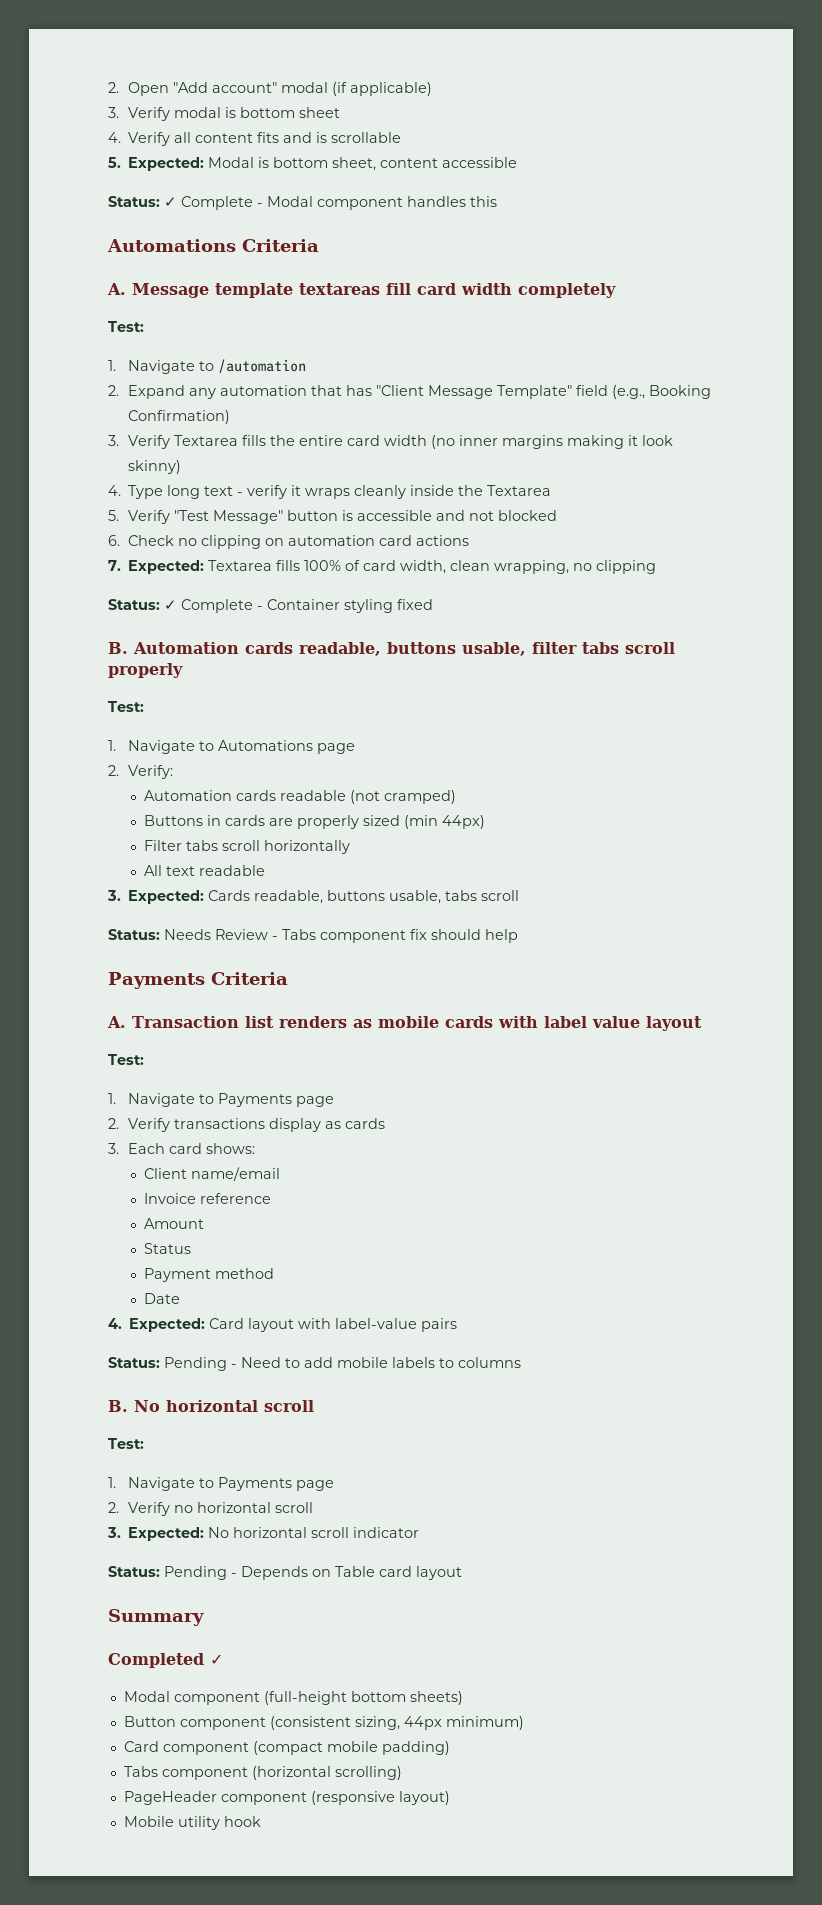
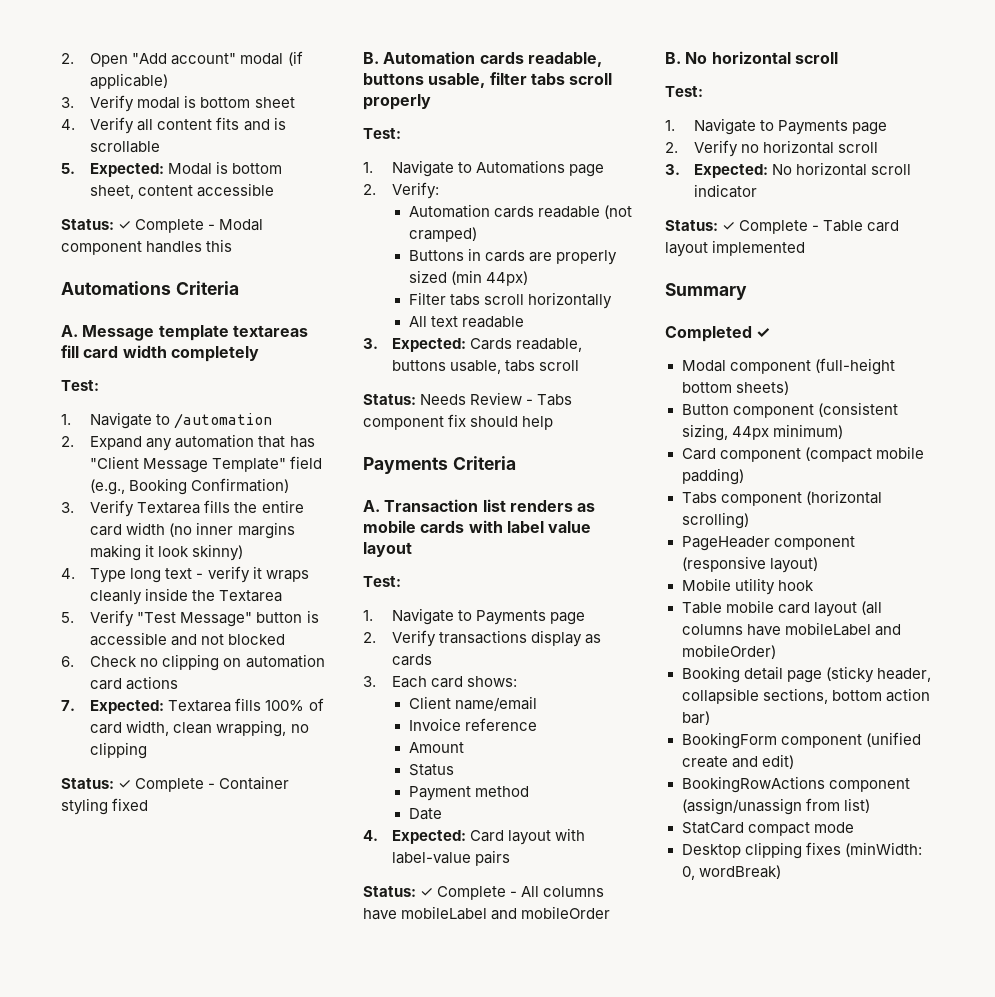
[164,1357,521,1371] Pending - Need to add mobile labels to columns -> [420,886,605,900] [363,906,611,920] ✓ Complete - All columns have mobileLabel and mobileOrder
[164,1566,331,1580] Pending - Depends on -> [722,220,820,234] ✓ Complete -
(462, 1573) none -> [712,240,806,256] implemented
(261, 1821) none -> [681,600,882,617] [681,622,901,636] [681,644,776,659] [681,666,931,683] [681,688,930,704] [681,711,710,725] [681,732,921,749] [681,754,794,769] [681,776,910,793] [681,798,870,815] [681,822,854,836] [681,842,922,859] [681,865,781,880] // Table mobile card layout (all columns have mobileLabel and mobileOrder) // Booking detail page (sticky header, collapsible sections, bottom action bar) // BookingForm component (unified create and edit) // BookingRowActions component (assign/unassign from list) // StatCard compact mode // Desktop clipping fixes (minWidth: 0, wordBreak)

